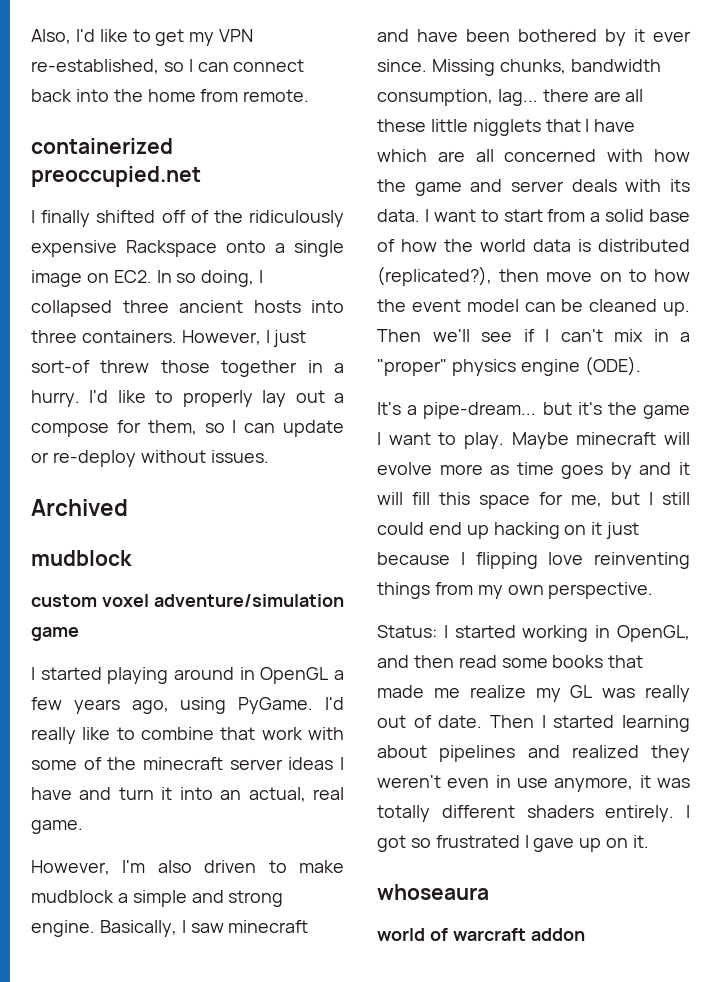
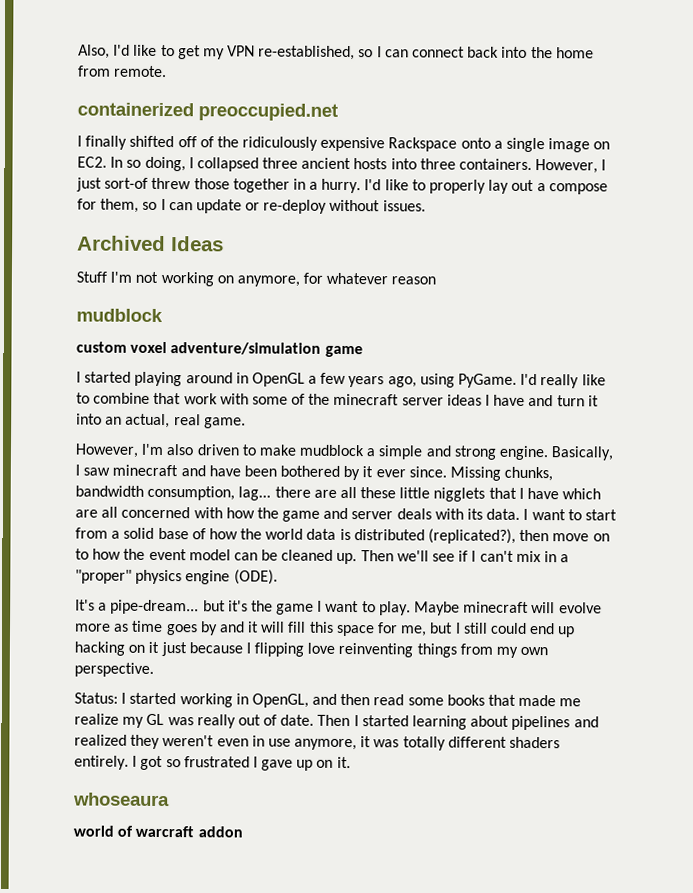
(128, 507) none -> [171,236,224,252] [76,271,437,287] Ideas // Stuff I'm not working on anymore, for whatever reason

